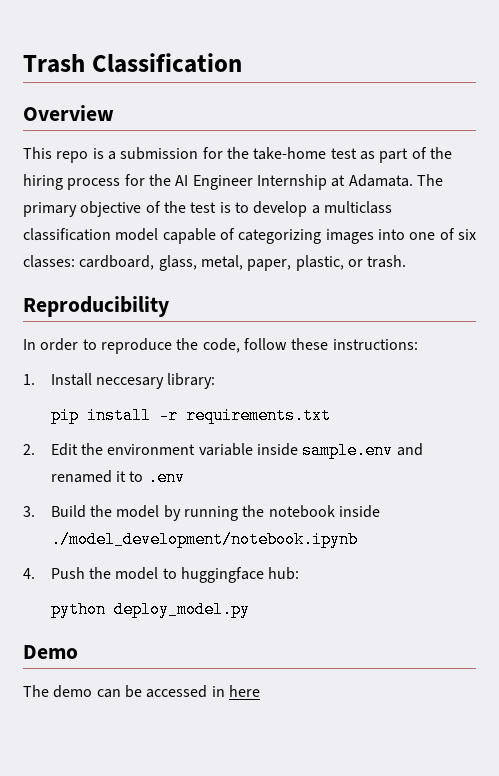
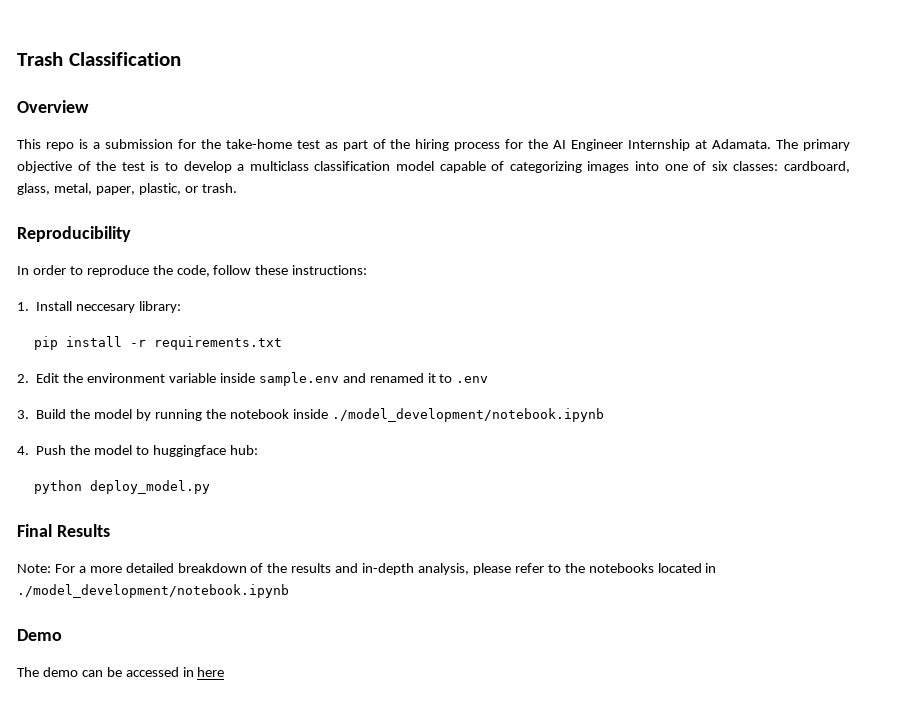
(250, 609) none -> [17,524,110,537] [17,563,717,575] [17,584,289,598] // Final Results // Note: For a more detailed breakdown of the results and in-depth analysis, please refer to the notebooks located in ./model_development/notebook.ipynb

